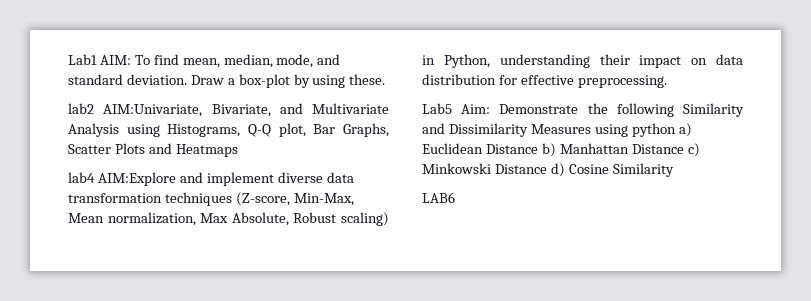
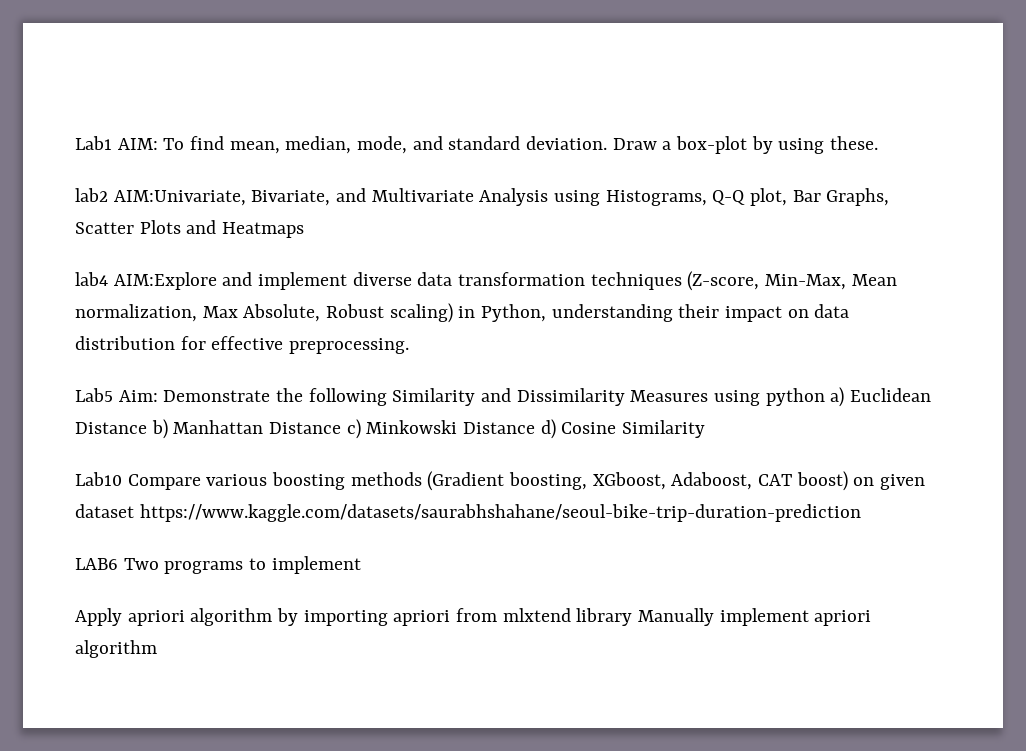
[422,192,455,203] LAB6 -> [75,471,926,491] [75,504,861,522] [75,556,361,574] [75,608,872,626] [75,640,157,658] Lab10 Compare various boosting methods (Gradient boosting, XGboost, Adaboost, CAT boost) on given dataset https://www.kaggle.com/datasets/saurabhshahane/seoul-bike-trip-duration-prediction // LAB6 Two programs to implement // Apply apriori algorithm by importing apriori from mlxtend library Manually implement apriori algorithm

